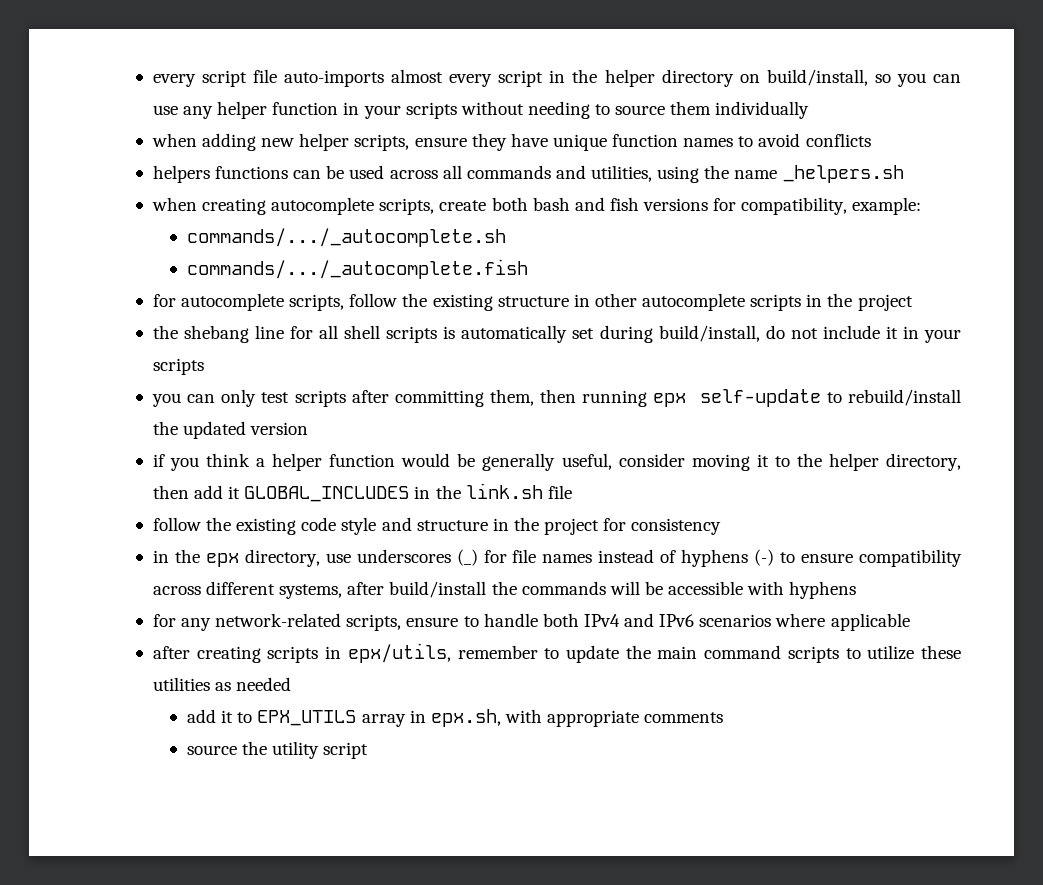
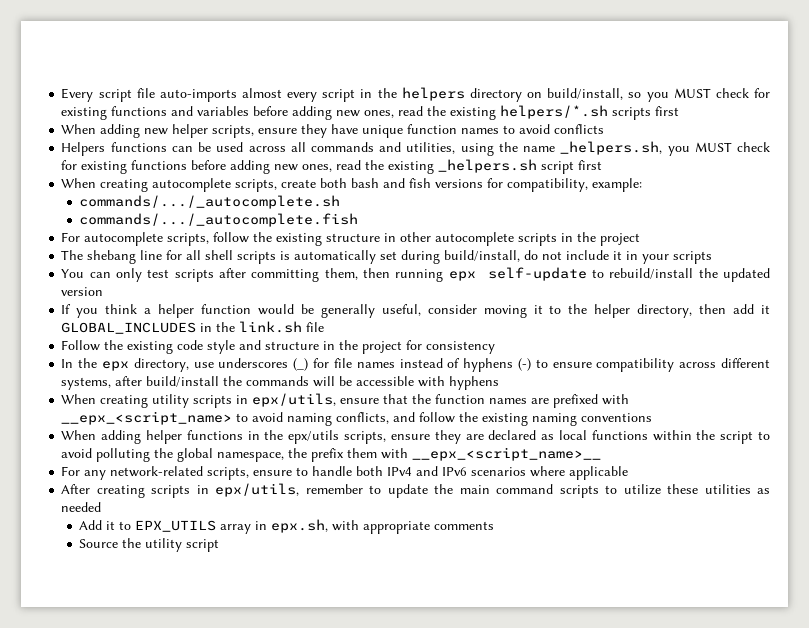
[152,74,196,87] every -> [61,88,94,102] Every
[604,69,655,87] helper -> [401,87,465,101] helpers
[933,74,962,83] [152,101,810,119] [151,133,197,147] can use any helper function in your scripts without needing to source them individually // when -> [673,88,770,98] [61,105,680,120] [61,124,97,134] MUST check for existing functions and variables before adding new ones, read the existing helpers/*.sh scripts first // When
[152,165,210,183] helpers -> [61,142,106,156] Helpers
[782,165,904,183] [151,197,197,211] _helpers.sh // when -> [560,141,771,156] [61,159,603,174] [61,178,97,188] _helpers.sh, you MUST check for existing functions before adding new ones, read the existing _helpers.sh script first // When
[152,294,176,307] for -> [61,232,81,242] For
[152,325,178,339] the -> [61,250,84,260] The
[151,393,181,407] you -> [61,269,85,278] You
[152,454,165,467] if -> [61,304,72,314] If
[152,517,201,531] follow -> [61,340,101,351] Follow
[152,550,169,563] in -> [61,359,74,368] In
[152,614,176,627] for -> [61,393,630,408] [61,411,653,426] [61,430,771,444] [61,447,602,462] [61,466,81,476] When creating utility scripts in epx/utils, ensure that the function names are prefixed with __epx_<script_name> to avoid naming conflicts, and follow the existing naming conventions // When adding helper functions in the epx/utils scripts, ensure they are declared as local functions within the script to avoid polluting the global namespace, the prefix them with __epx_<script_name>__ // For
[152,646,190,659] after -> [61,484,91,494] After
[187,709,217,723] add -> [79,520,103,530] Add
[187,745,238,755] source -> [79,539,119,548] Source

